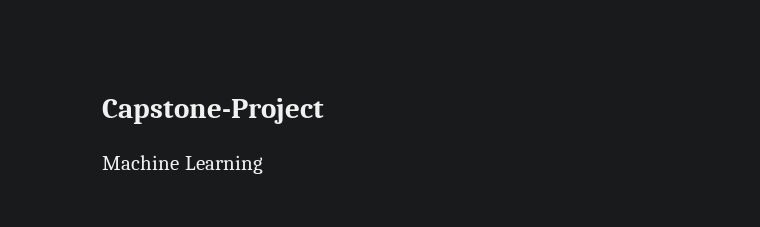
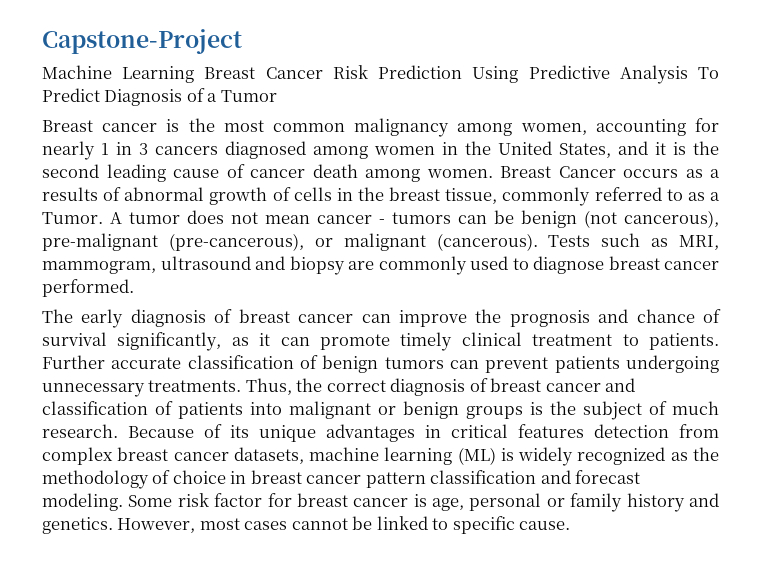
(263, 164) none -> [204,65,719,84] [42,88,277,106] [42,118,720,137] [42,141,719,160] [42,164,720,182] [42,187,720,206] [42,210,719,228] [42,233,719,251] [42,256,719,275] [42,279,134,297] [42,309,721,328] [42,332,719,351] [42,355,719,373] [42,378,636,397] [42,401,719,420] [42,424,719,442] [42,447,719,466] [42,470,641,489] [42,493,720,512] [42,516,571,534] Breast Cancer Risk Prediction Using Predictive Analysis To Predict Diagnosis of a Tumor // Breast cancer is the most common malignancy among women, accounting for nearly 1 in 3 cancers diagnosed among women in the United States, and it is the second leading cause of cancer death among women. Breast Cancer occurs as a results of abnormal growth of cells in the breast tissue, commonly referred to as a Tumor. A tumor does not mean cancer - tumors can be benign (not cancerous), pre-malignant (pre-cancerous), or malignant (cancerous). Tests such as MRI, mammogram, ultrasound and biopsy are commonly used to diagnose breast cancer performed. // The early diagnosis of breast cancer can improve the prognosis and chance of survival significantly, as it can promote timely clinical treatment to patients. Further accurate classification of benign tumors can prevent patients undergoing unnecessary treatments. Thus, the correct diagnosis of breast cancer and classification of patients into malignant or benign groups is the subject of much research. Because of its unique advantages in critical features detection from complex breast cancer datasets, machine learning (ML) is widely recognized as the methodology of choice in breast cancer pattern classification and forecast modeling. Some risk factor for breast cancer is age, personal or family history and genetics. However, most cases cannot be linked to specific cause.

